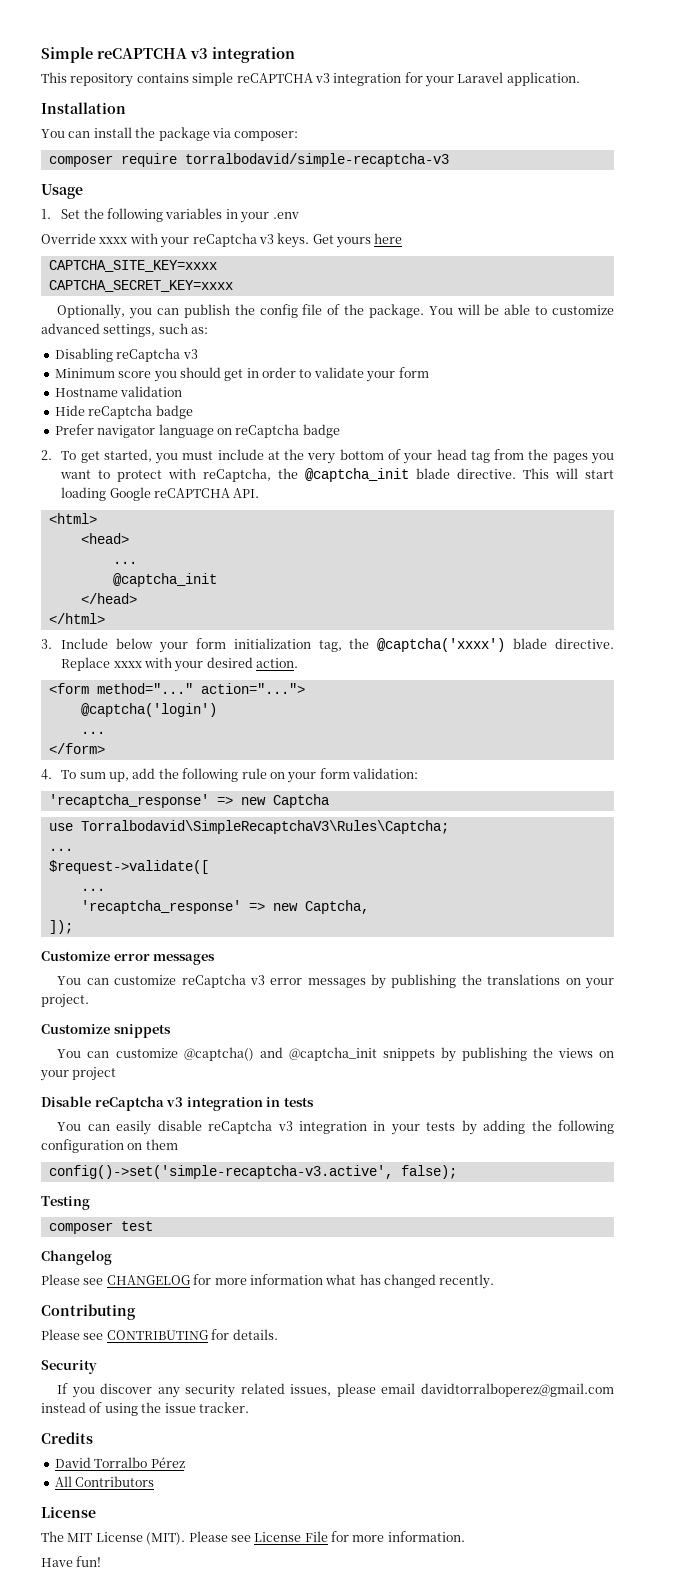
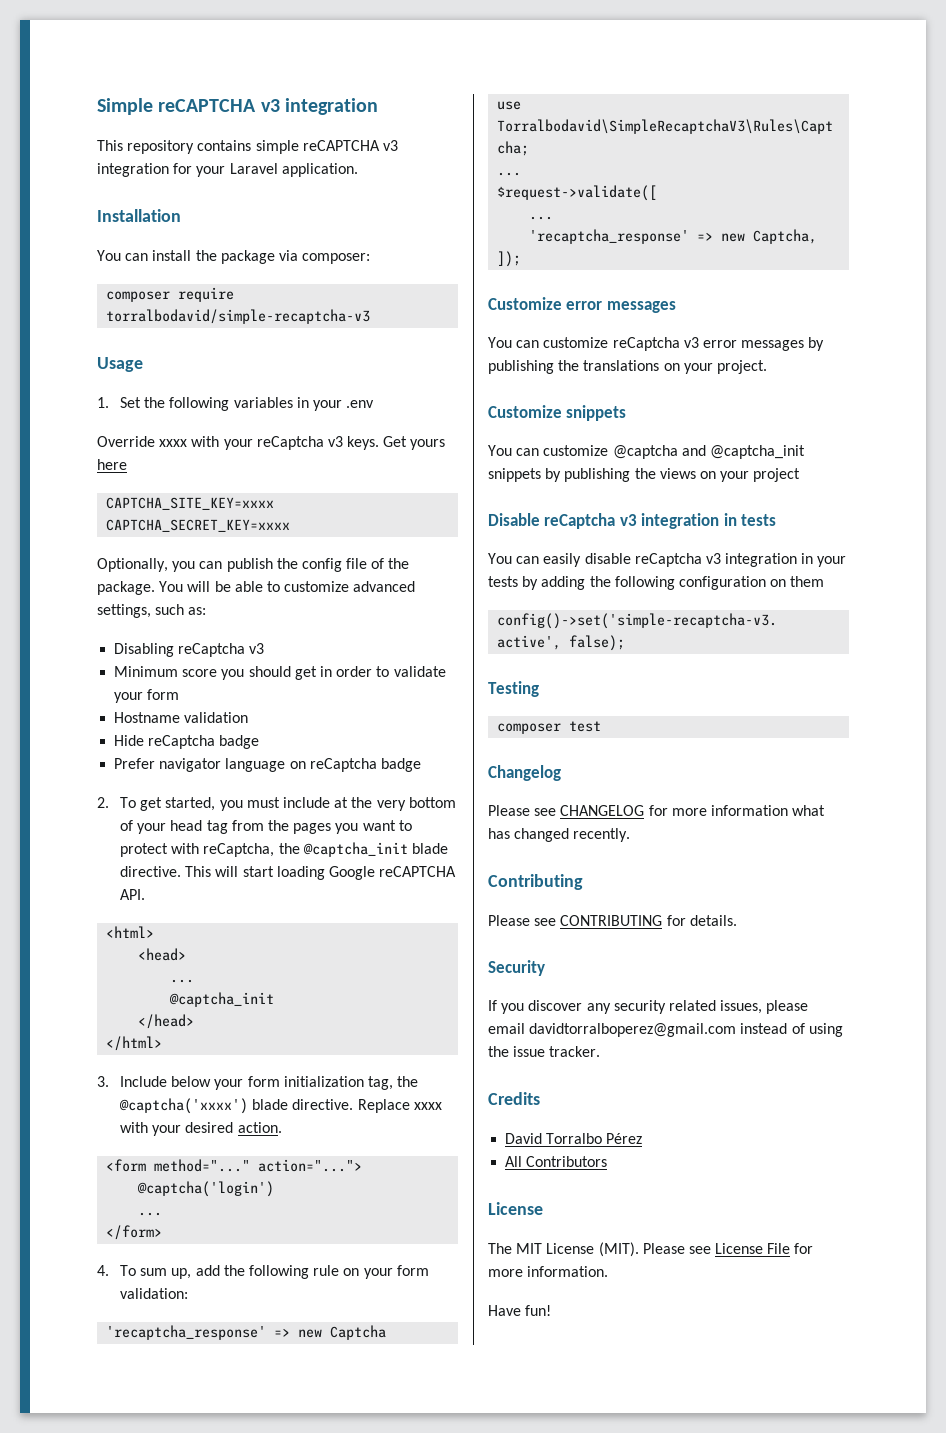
[183,1047,254,1061] @captcha() -> [612,445,678,459] @captcha

